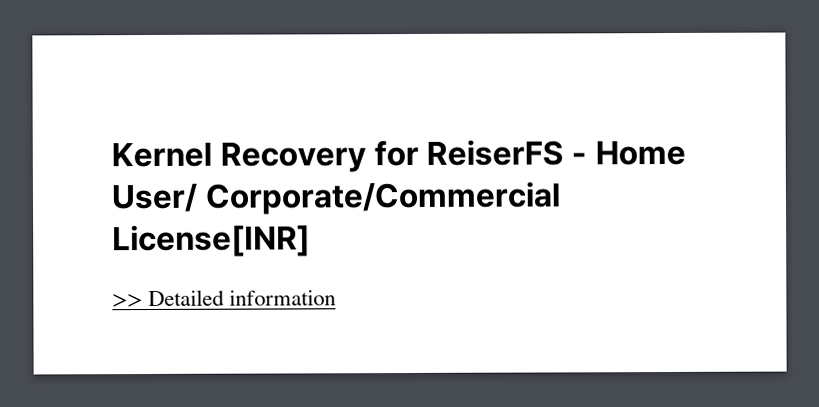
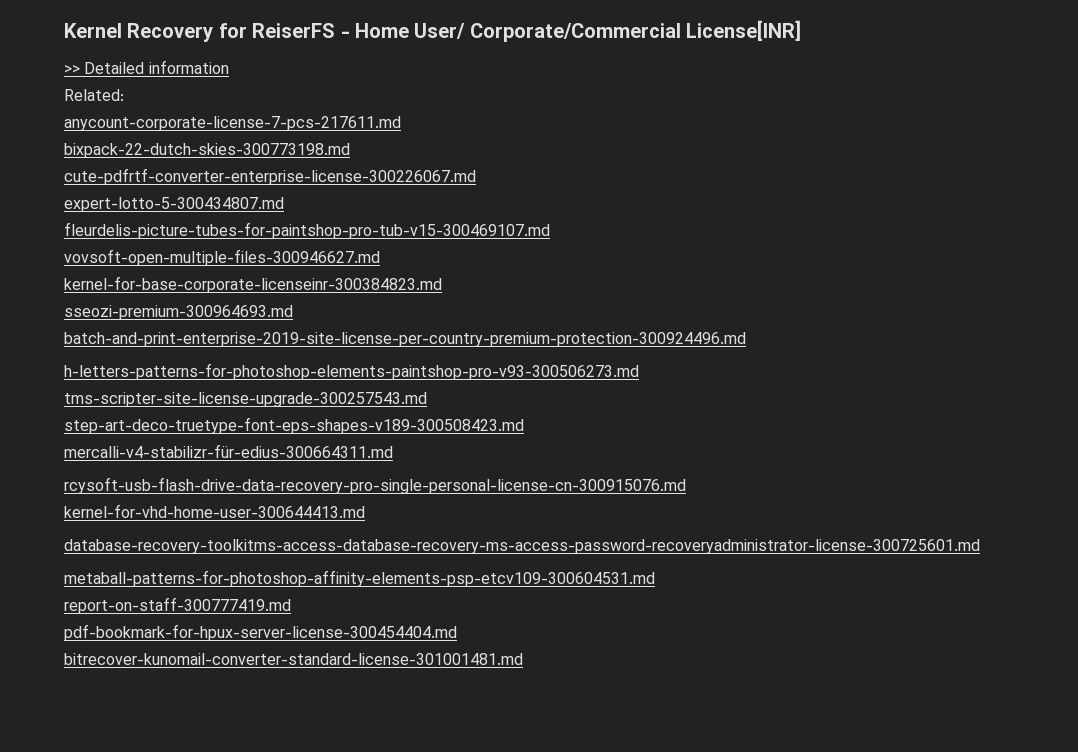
(337, 297) none -> [64,89,124,101] [64,116,401,131] [64,143,350,158] [64,168,476,185] [64,197,284,212] [64,222,550,239] [64,249,380,266] [64,276,442,293] [64,305,293,320] [64,332,746,347] [64,363,639,380] [64,392,427,407] [64,417,524,434] [64,444,393,458] [64,477,686,494] [64,504,365,518] [64,539,980,554] [64,570,655,587] [64,597,291,614] [64,624,457,641] [64,653,523,665] // Related: // anycount-corporate-license-7-pcs-217611.md // bixpack-22-dutch-skies-300773198.md // cute-pdfrtf-converter-enterprise-license-300226067.md // expert-lotto-5-300434807.md // fleurdelis-picture-tubes-for-paintshop-pro-tub-v15-300469107.md // vovsoft-open-multiple-files-300946627.md // kernel-for-base-corporate-licenseinr-300384823.md // sseozi-premium-300964693.md // batch-and-print-enterprise-2019-site-license-per-country-premium-protection-300924496.md // h-letters-patterns-for-photoshop-elements-paintshop-pro-v93-300506273.md // tms-scripter-site-license-upgrade-300257543.md // step-art-deco-truetype-font-eps-shapes-v189-300508423.md // mercalli-v4-stabilizr-für-edius-300664311.md // rcysoft-usb-flash-drive-data-recovery-pro-single-personal-license-cn-300915076.md // kernel-for-vhd-home-user-300644413.md // database-recovery-toolkitms-access-database-recovery-ms-access-password-recoveryadministrator-license-300725601.md // metaball-patterns-for-photoshop-affinity-elements-psp-etcv109-300604531.md // report-on-staff-300777419.md // pdf-bookmark-for-hpux-server-license-300454404.md // bitrecover-kunomail-converter-standard-license-301001481.md

